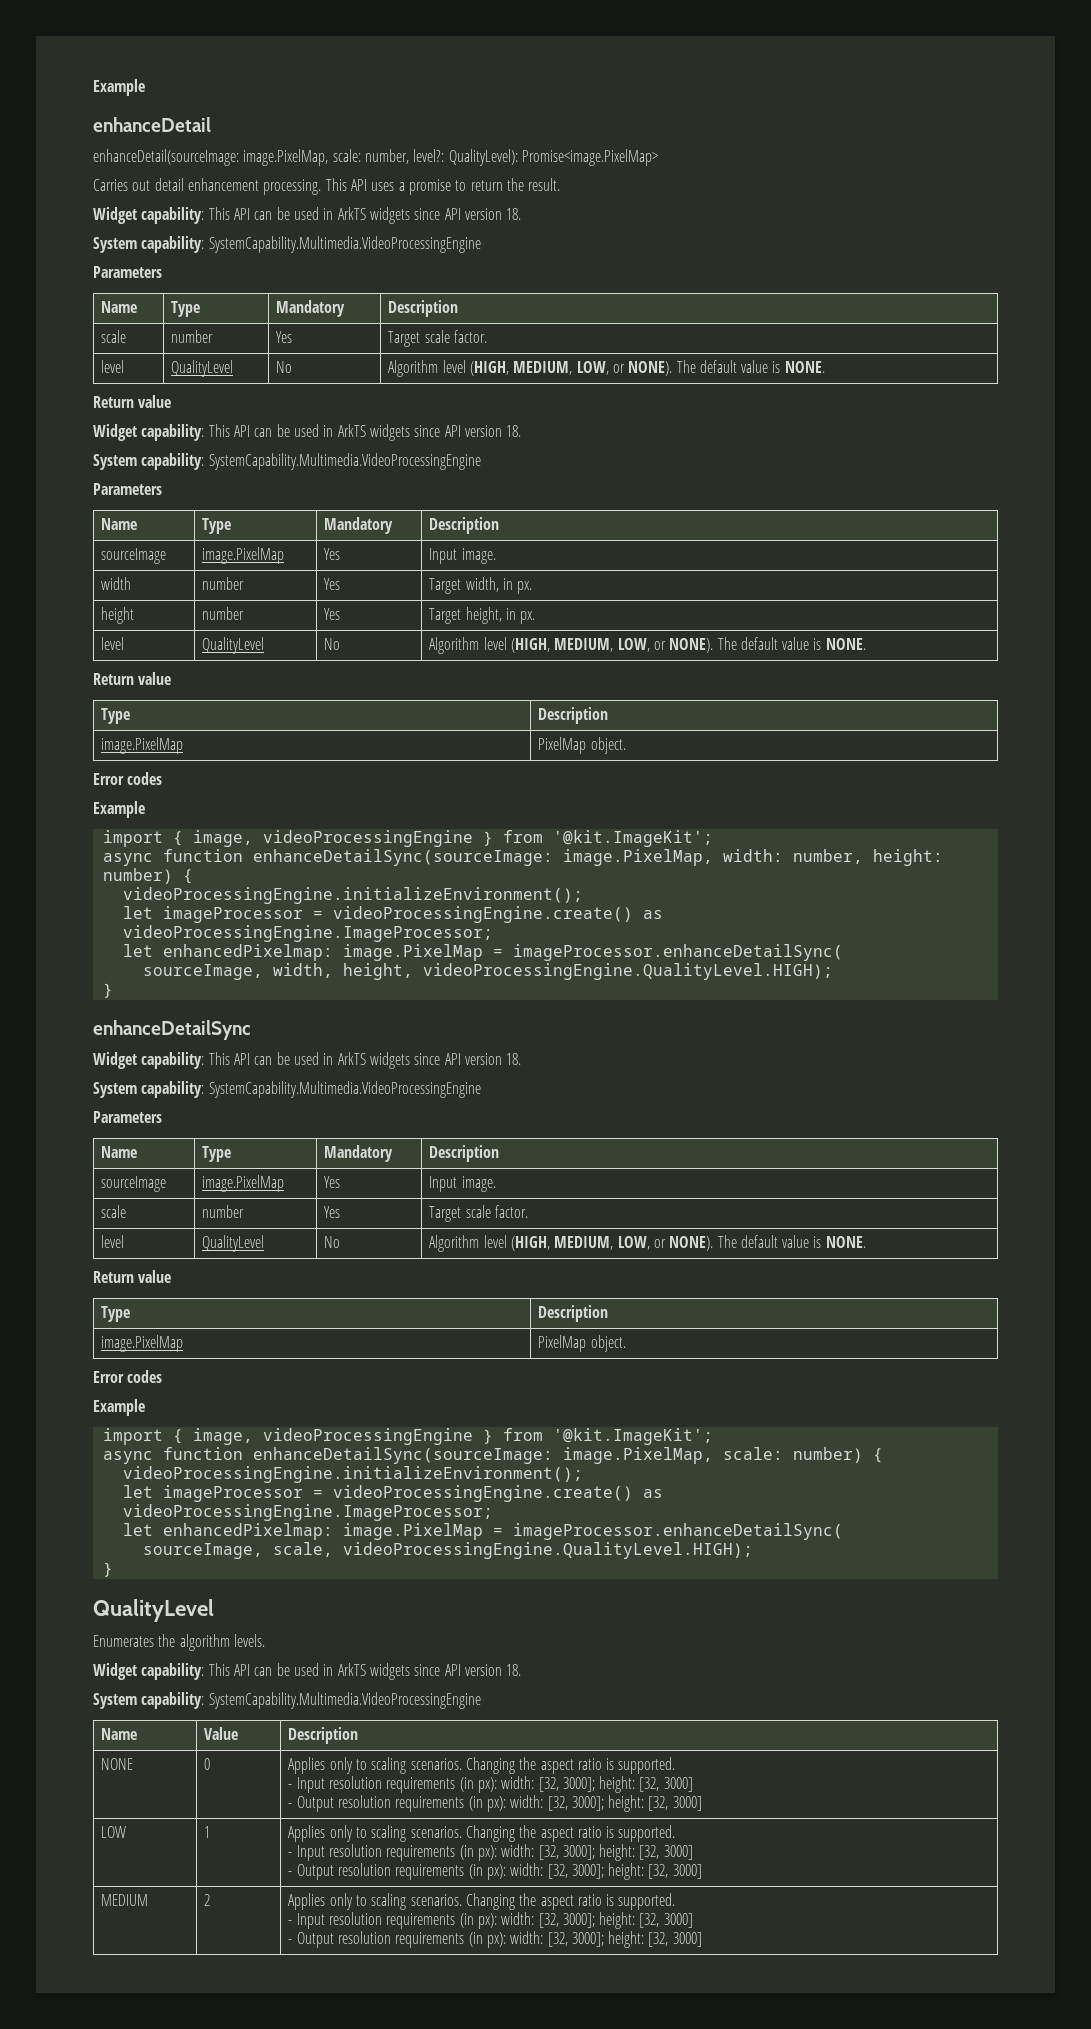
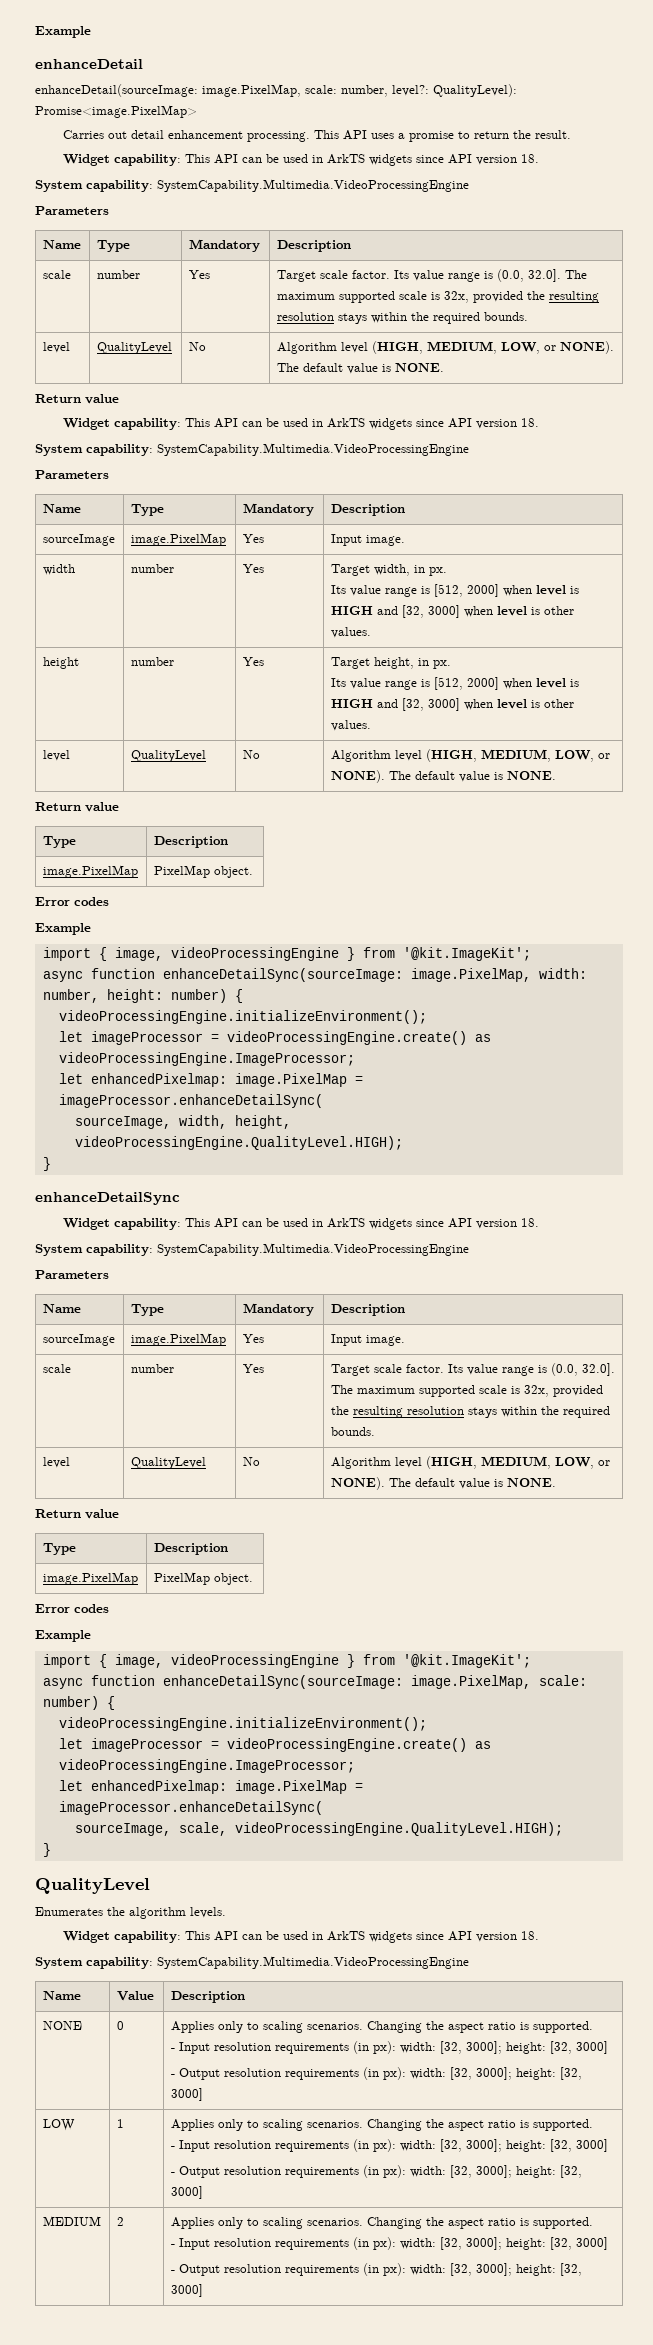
(487, 336) none -> [393,269,587,282] [276,291,599,303] [276,312,528,324] Its value range is (0.0, 32.0]. The maximum supported scale is 32x, provided the resulting resolution stays within the required bounds.
(533, 587) none -> [330,584,579,597] [330,605,574,618] [330,627,371,638] // Its value range is [512, 2000] when level is HIGH and [32, 3000] when level is other values.
(536, 617) none -> [330,677,579,690] [330,698,574,711] [330,720,371,731] // Its value range is [512, 2000] when level is HIGH and [32, 3000] when level is other values.
(528, 1211) none -> [447,1363,615,1376] [330,1385,603,1397] [330,1406,610,1418] [330,1427,375,1436] Its value range is (0.0, 32.0]. The maximum supported scale is 32x, provided the resulting resolution stays within the required bounds.

